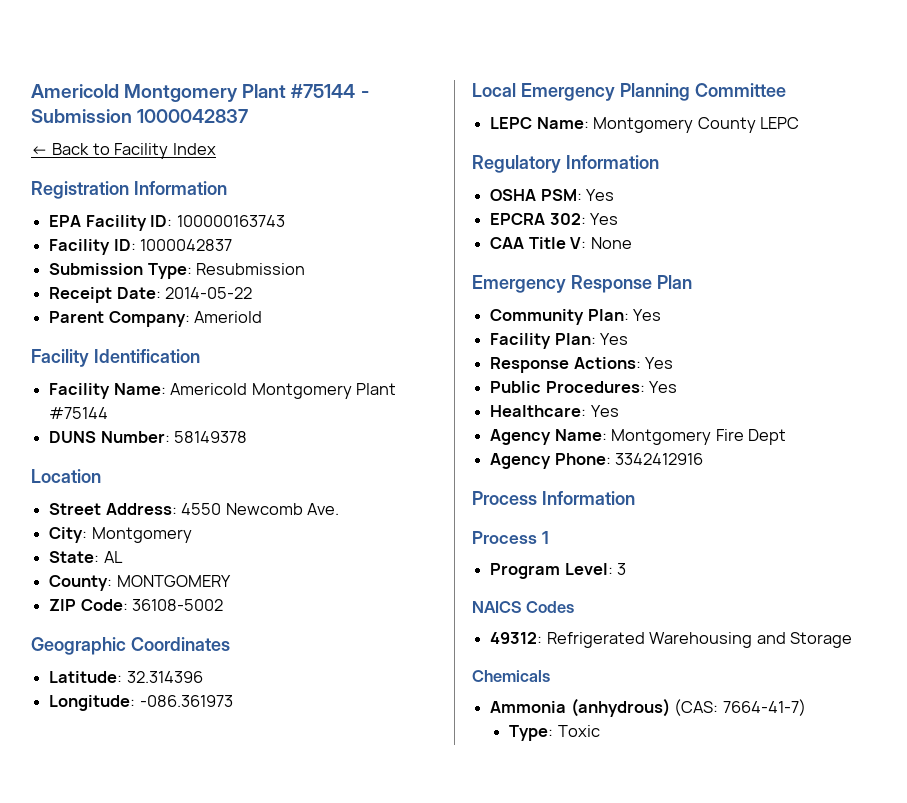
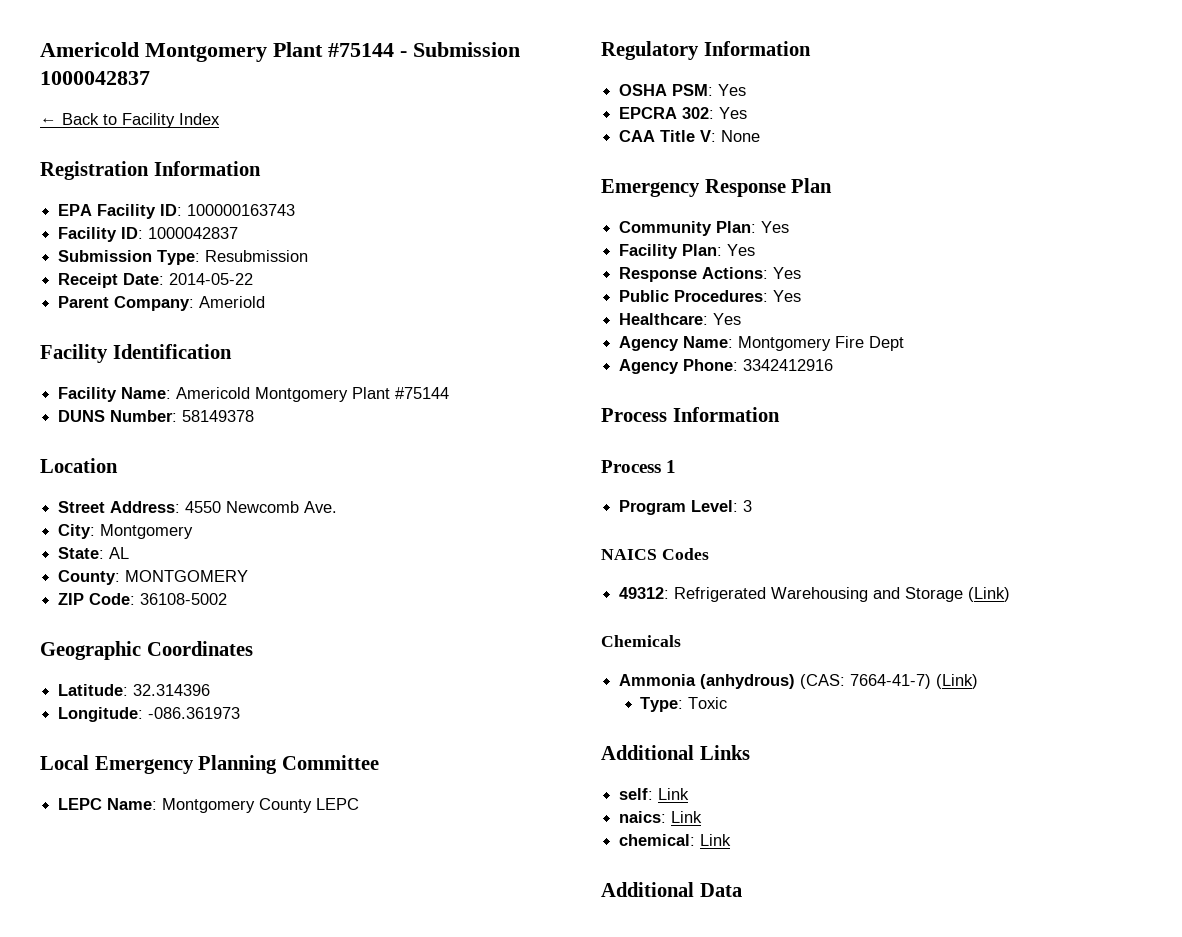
(852, 640) none -> [968,587,1011,602] (Link)
(806, 707) none -> [936,674,979,689] (Link)
(600, 731) none -> [601,745,750,760] [619,788,690,800] [619,811,703,823] [619,834,732,846] [601,882,742,897] // Additional Links // self: Link // naics: Link // chemical: Link // Additional Data

